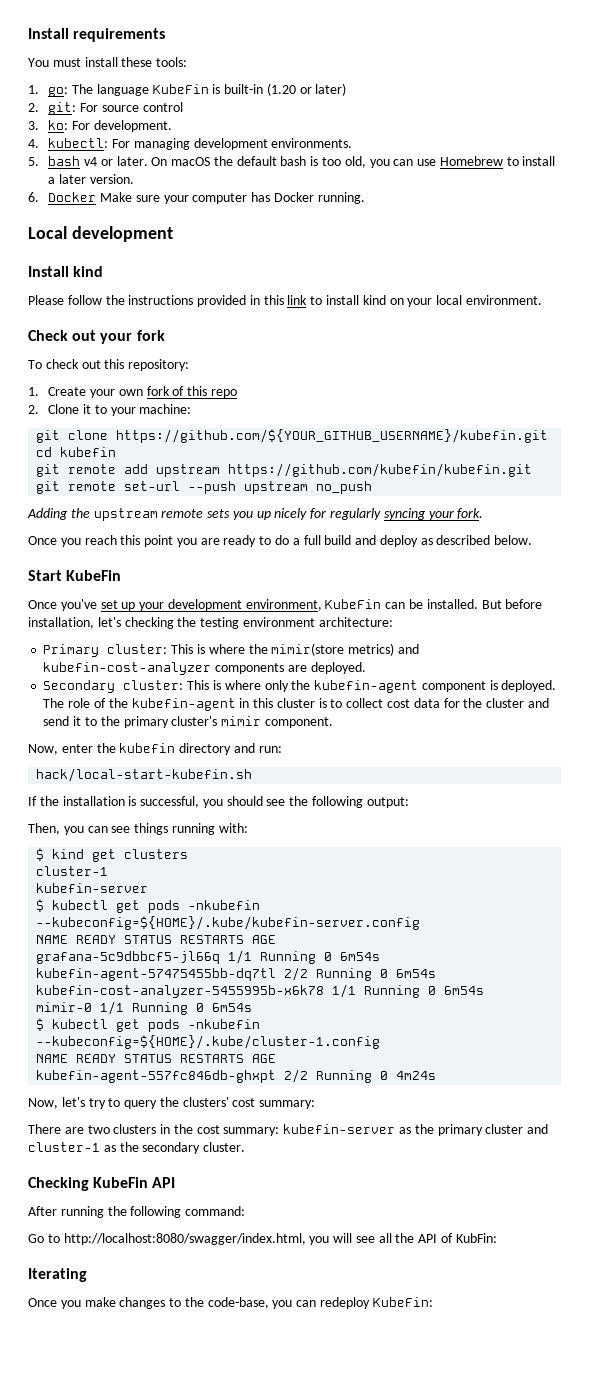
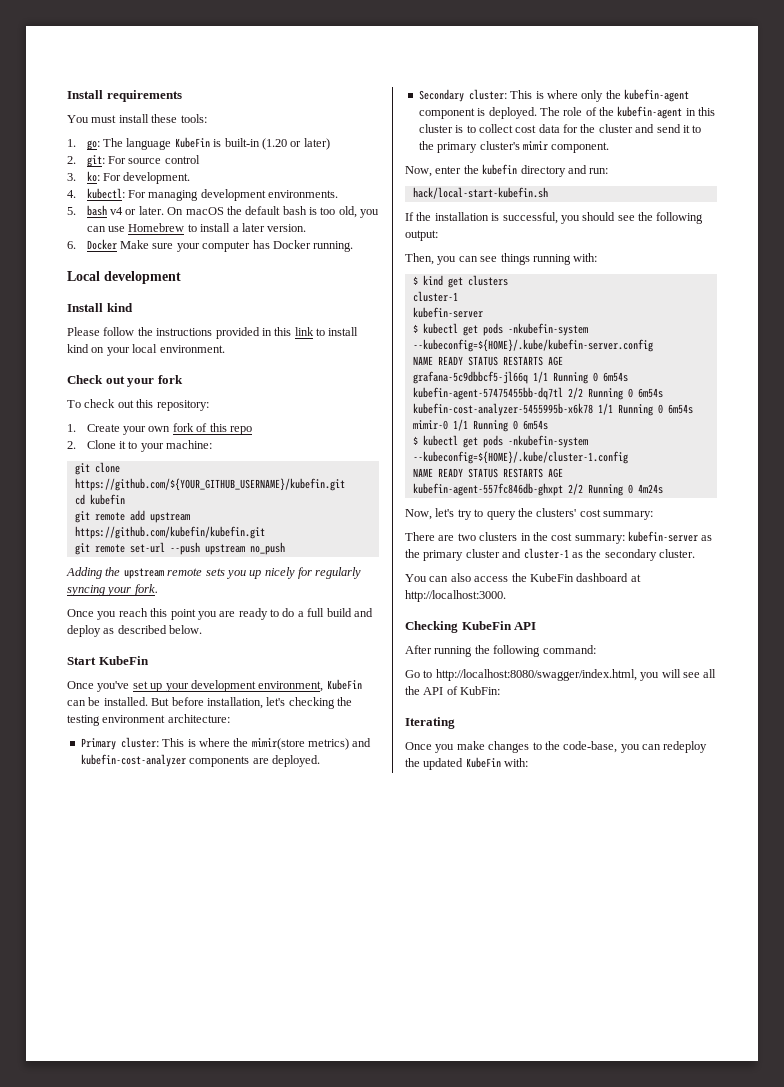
[188,900,261,910] -nkubefin -> [507,323,588,336] -nkubefin-system
[188,1019,261,1029] -nkubefin -> [507,435,588,448] -nkubefin-system
(246, 1147) none -> [405,573,641,582] [405,590,506,602] // You can also access the KubeFin dashboard at http://localhost:3000.
[372,1297,433,1307] KubeFin: -> [405,757,529,770] the updated KubeFin with:

